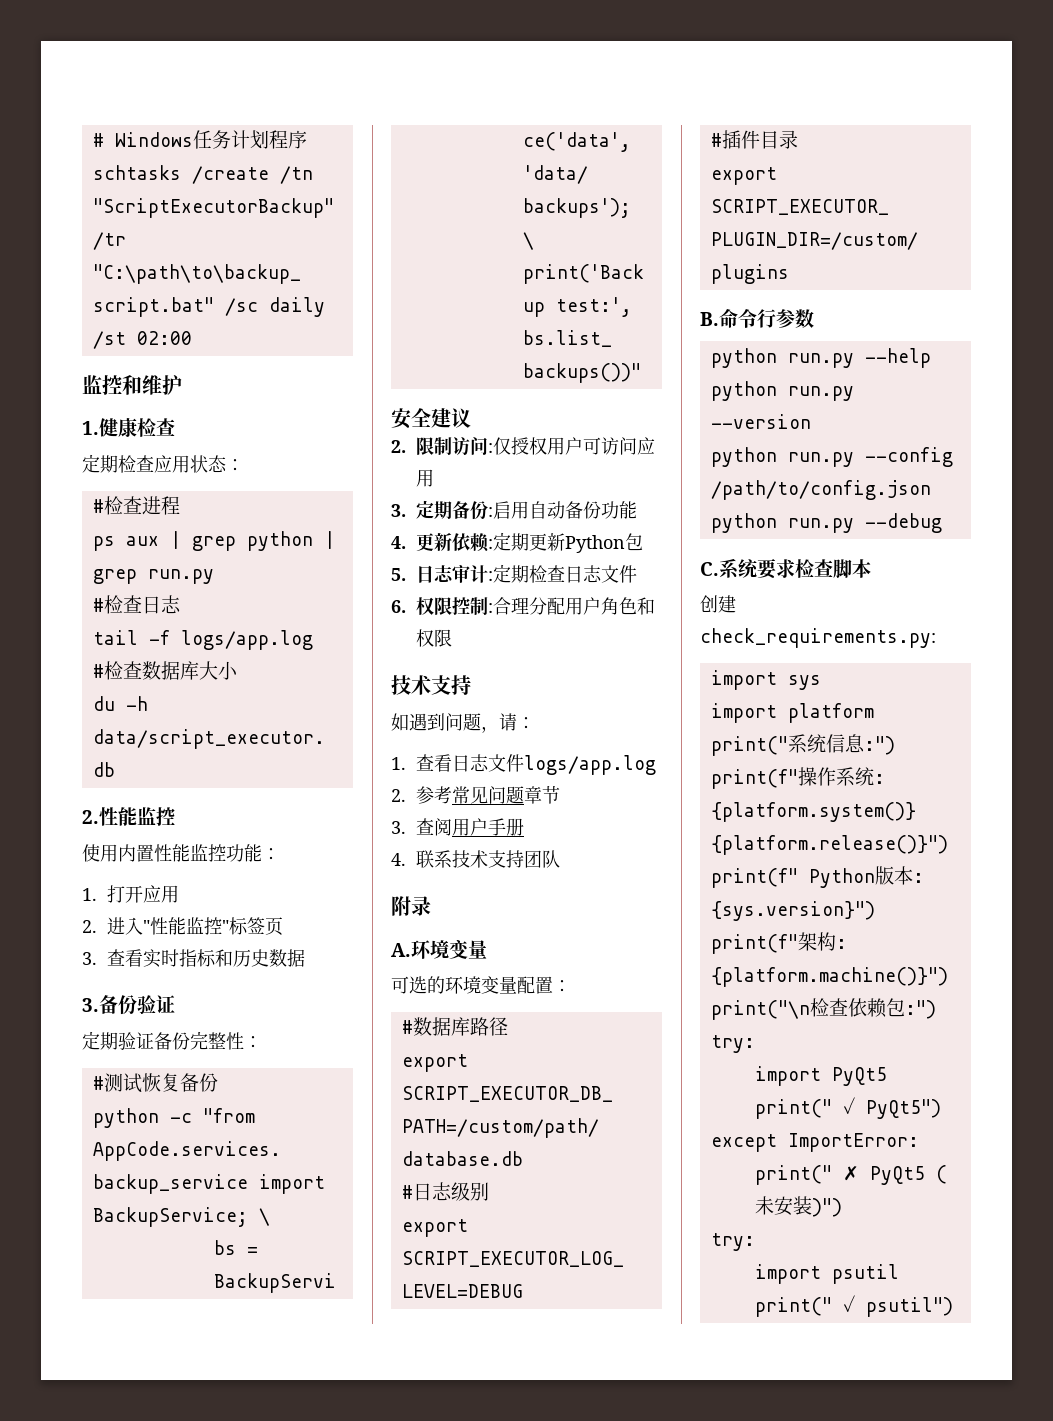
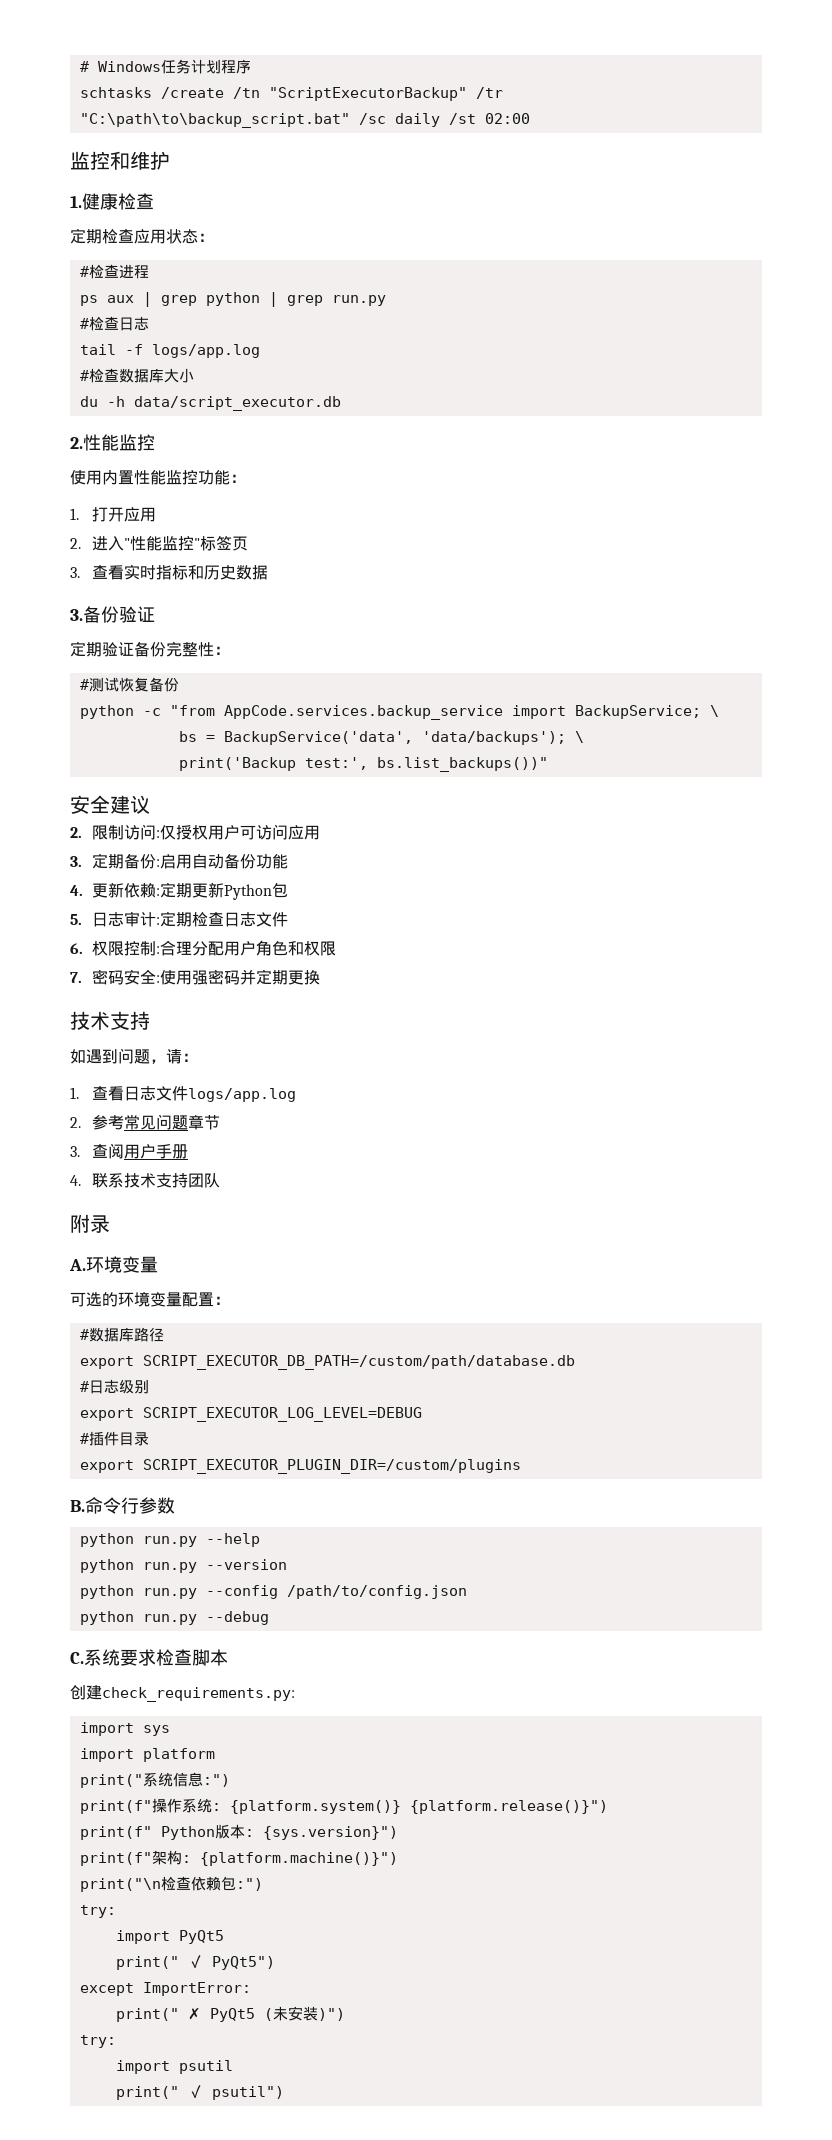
(452, 638) none -> [70,969,320,985] // 7.密码安全:使用强密码并定期更换

